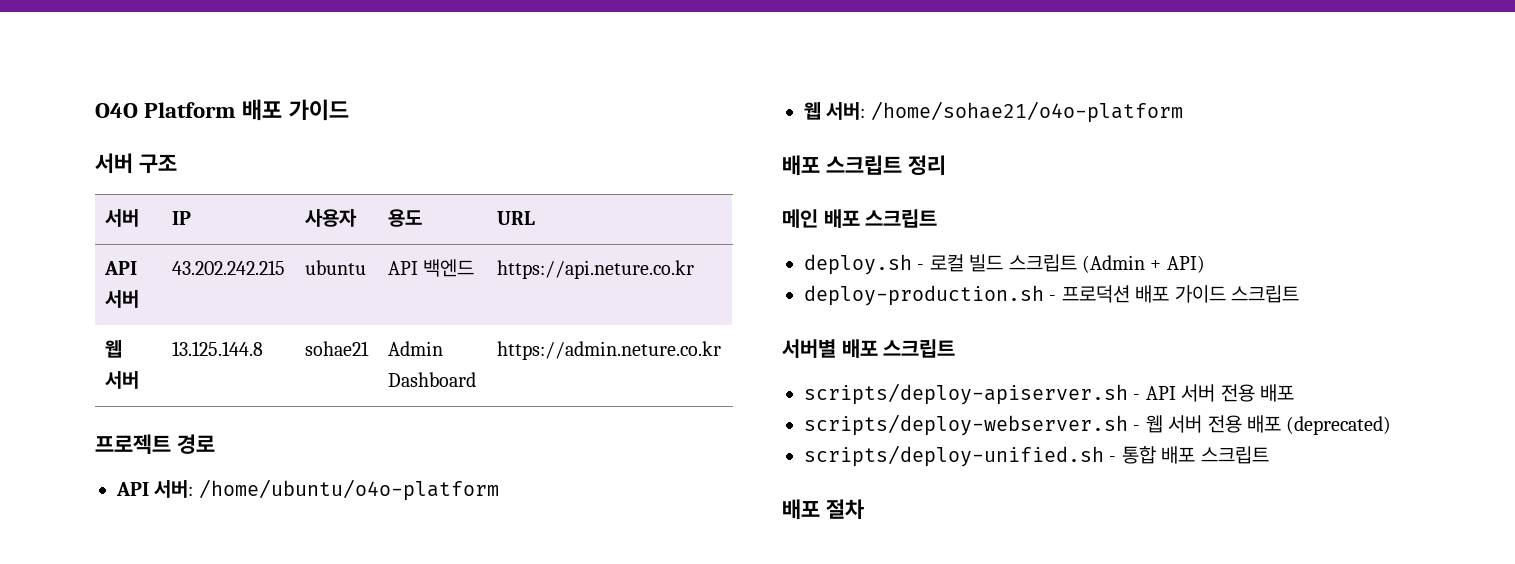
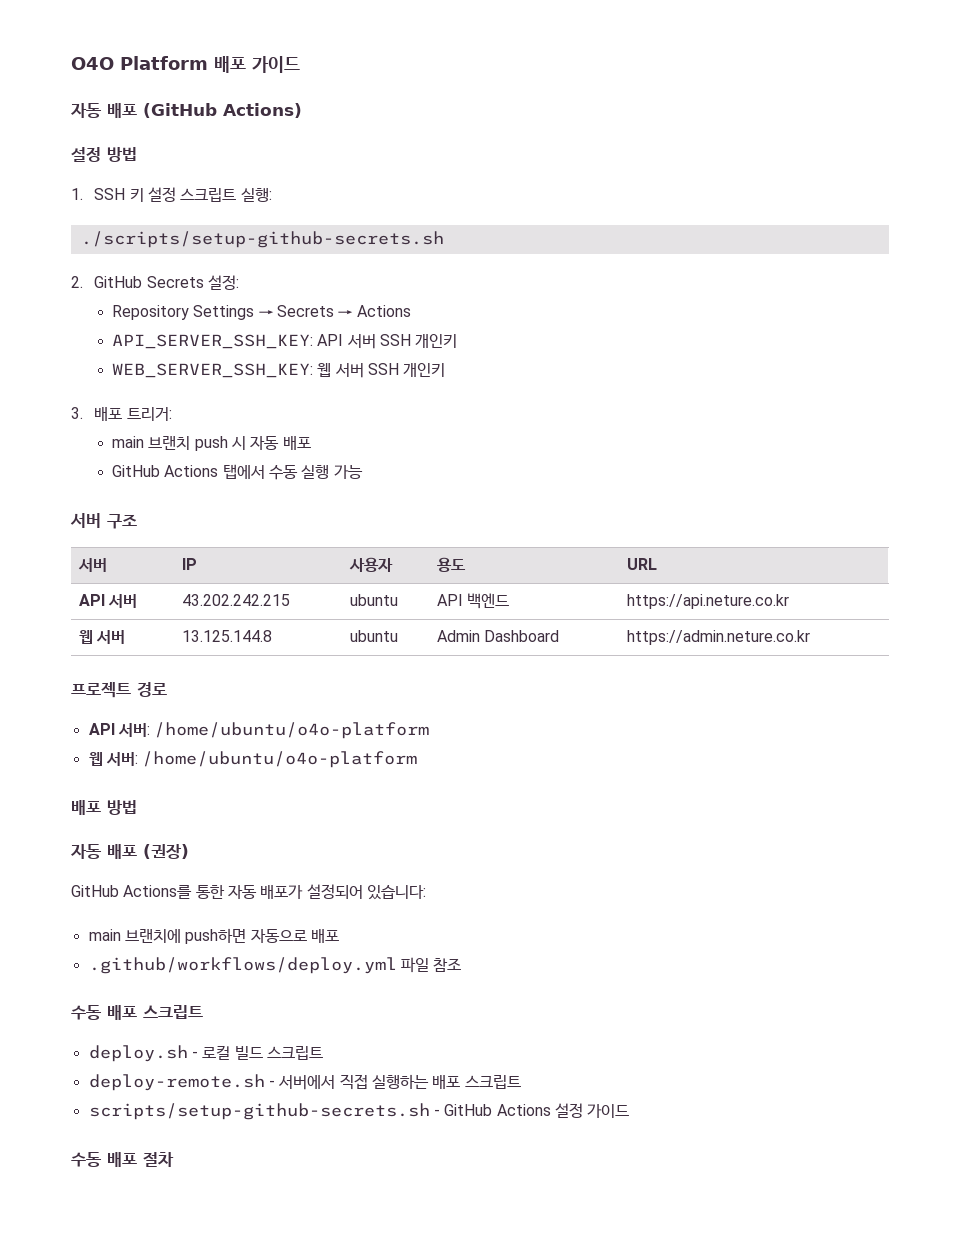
(349, 110) none -> [70,103,302,118] [71,147,137,162] [71,187,272,202] [80,231,444,248] [71,275,240,290] [112,305,411,320] [112,334,458,349] [112,363,446,378] [71,407,172,421] [112,436,311,451] [112,464,363,480] // 자동 배포 (GitHub Actions) // 설정 방법 // 1. SSH 키 설정 스크립트 실행: // ./scripts/setup-github-secrets.sh // 2. GitHub Secrets 설정: // Repository Settings → Secrets → Actions // API_SERVER_SSH_KEY: API 서버 SSH 개인키 // WEB_SERVER_SSH_KEY: 웹 서버 SSH 개인키 // 3. 배포 트리거: // main 브랜치 push 시 자동 배포 // GitHub Actions 탭에서 수동 실행 가능
[304,341,369,356] sohae21 -> [350,630,399,642] ubuntu
[870,101,1183,123] [782,155,946,176] [782,209,818,228] /home/sohae21/o4o-platform // 배포 스크립트 정리 // 메인 -> [142,751,418,768] [71,800,137,815] [70,844,189,859] [71,884,426,900] [88,928,339,944] [88,957,462,974] [71,1005,102,1020] /home/ubuntu/o4o-platform // 배포 방법 // 자동 배포 (권장) // GitHub Actions를 통한 자동 배포가 설정되어 있습니다: // main 브랜치에 push하면 자동으로 배포 // .github/workflows/deploy.yml 파일 참조 // 수동
[1082,255,1205,273] [804,285,1299,306] [782,339,956,358] [804,383,1294,405] [804,414,1392,436] [804,445,1269,467] (Admin + API) // deploy-production.sh - 프로덕션 배포 가이드 스크립트 // 서버별 배포 스크립트 // scripts/deploy-apiserver.sh - API 서버 전용 배포 // scripts/deploy-webserver.sh - 웹 서버 전용 배포 (deprecated) // scripts/deploy-unified.sh - 통합 배포 스크립트 // -> [88,1074,521,1091] [88,1103,630,1120] [71,1152,102,1167] // deploy-remote.sh - 서버에서 직접 실행하는 배포 스크립트 // scripts/setup-github-secrets.sh - GitHub Actions 설정 가이드 // 수동

